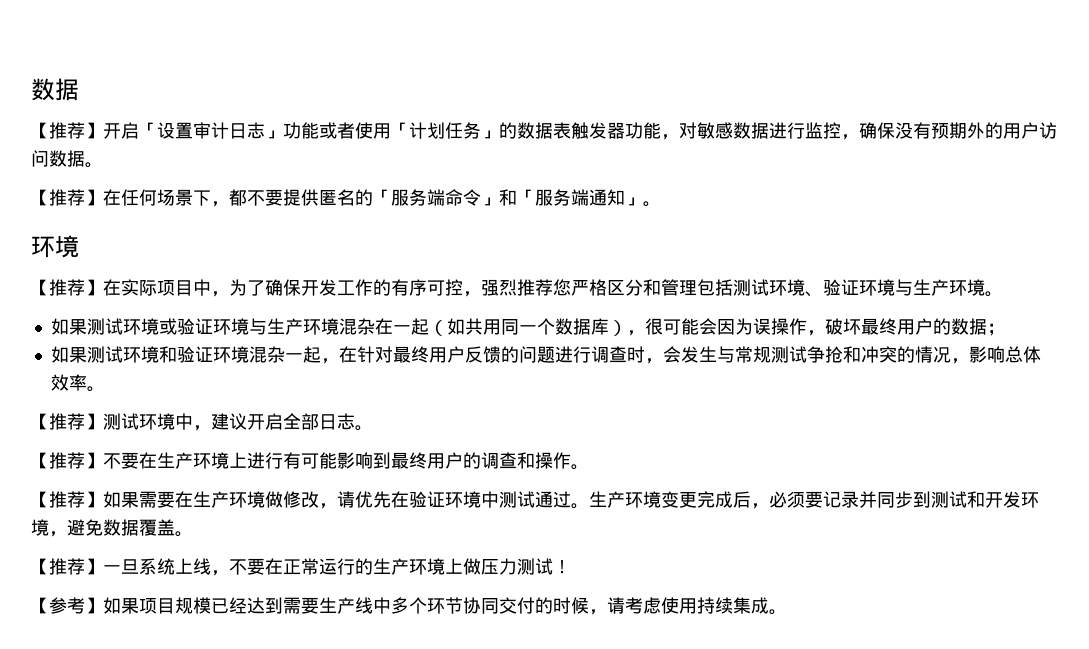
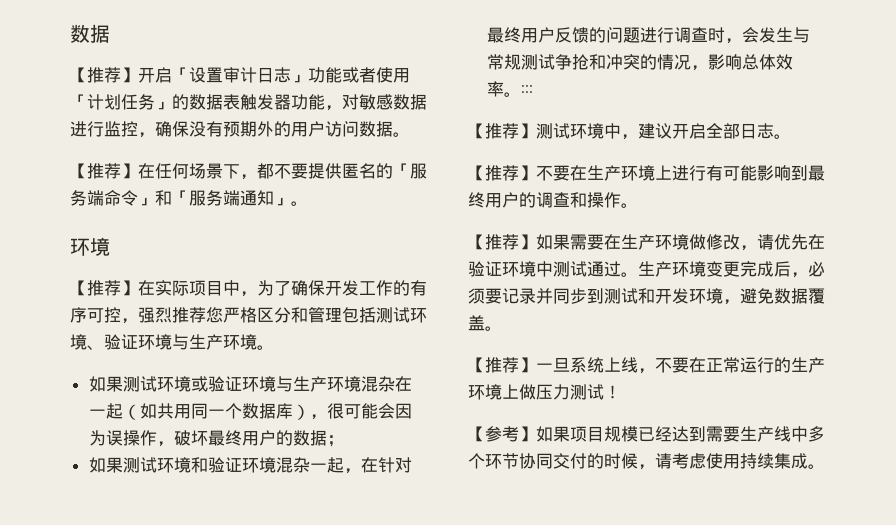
(105, 389) none -> [520,85,533,95] :::

